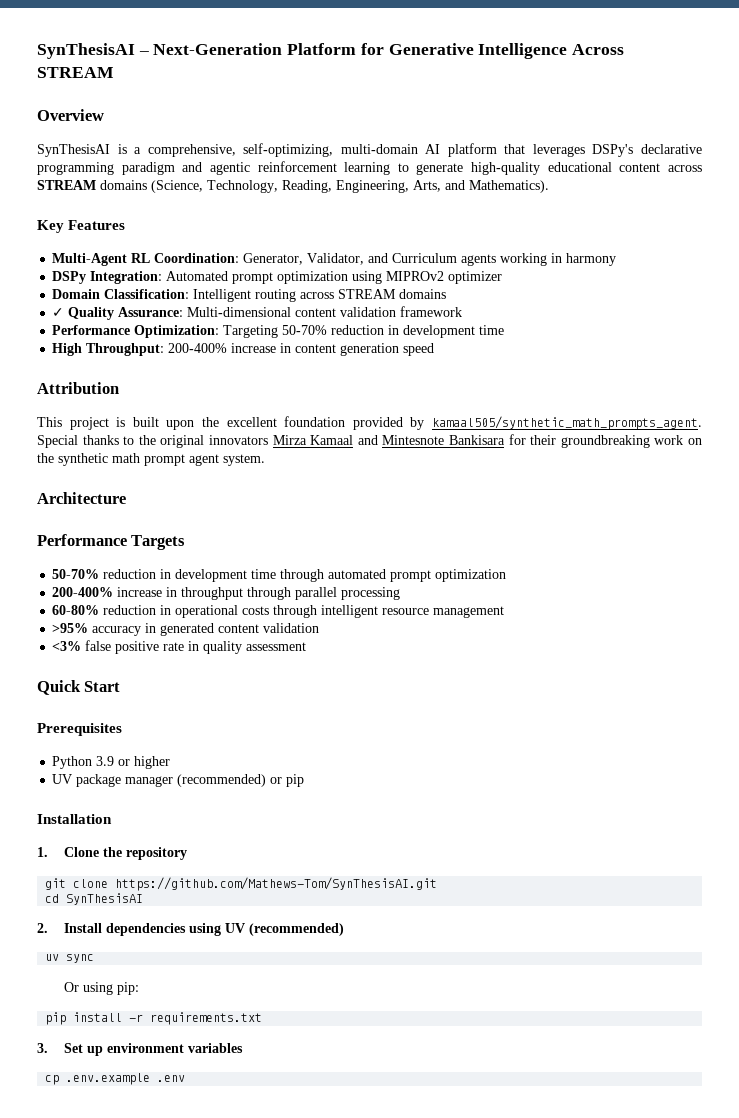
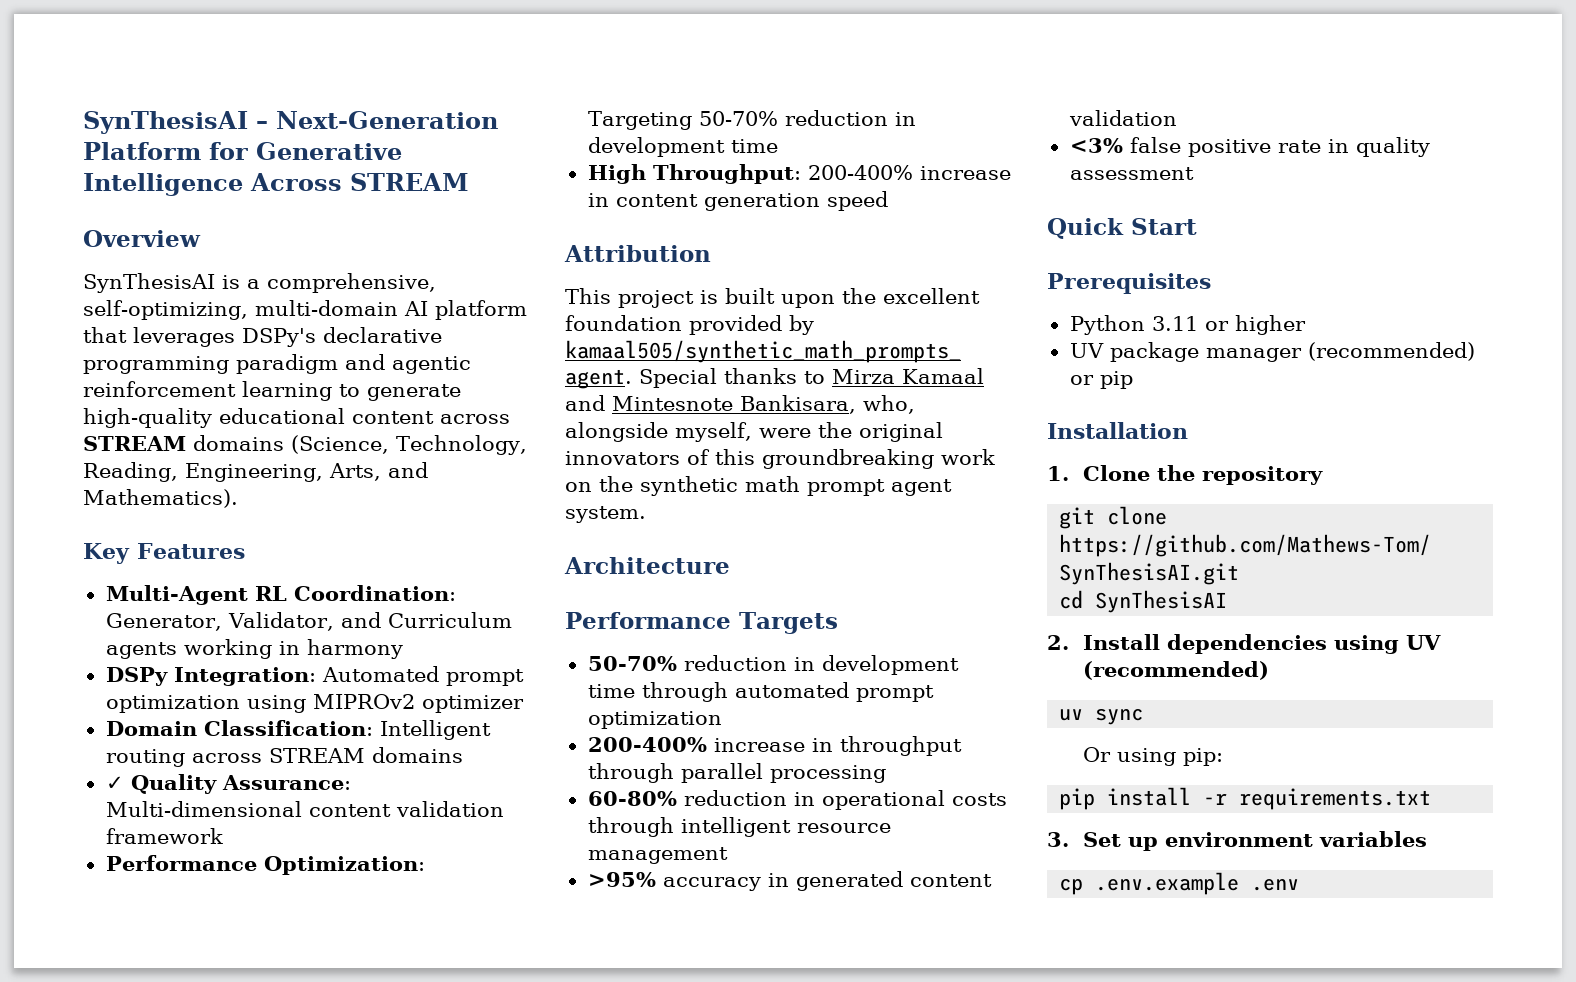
[138,435,268,448] the original innovators -> (825, 377) none
[449,434,557,445] Bankisara for their -> [740,395,915,414] [565,422,943,442] [565,449,755,465] Bankisara, who, alongside myself, were the original innovators of this
[96,756,115,766] 3.9 -> [1151,316,1198,331] 3.11

